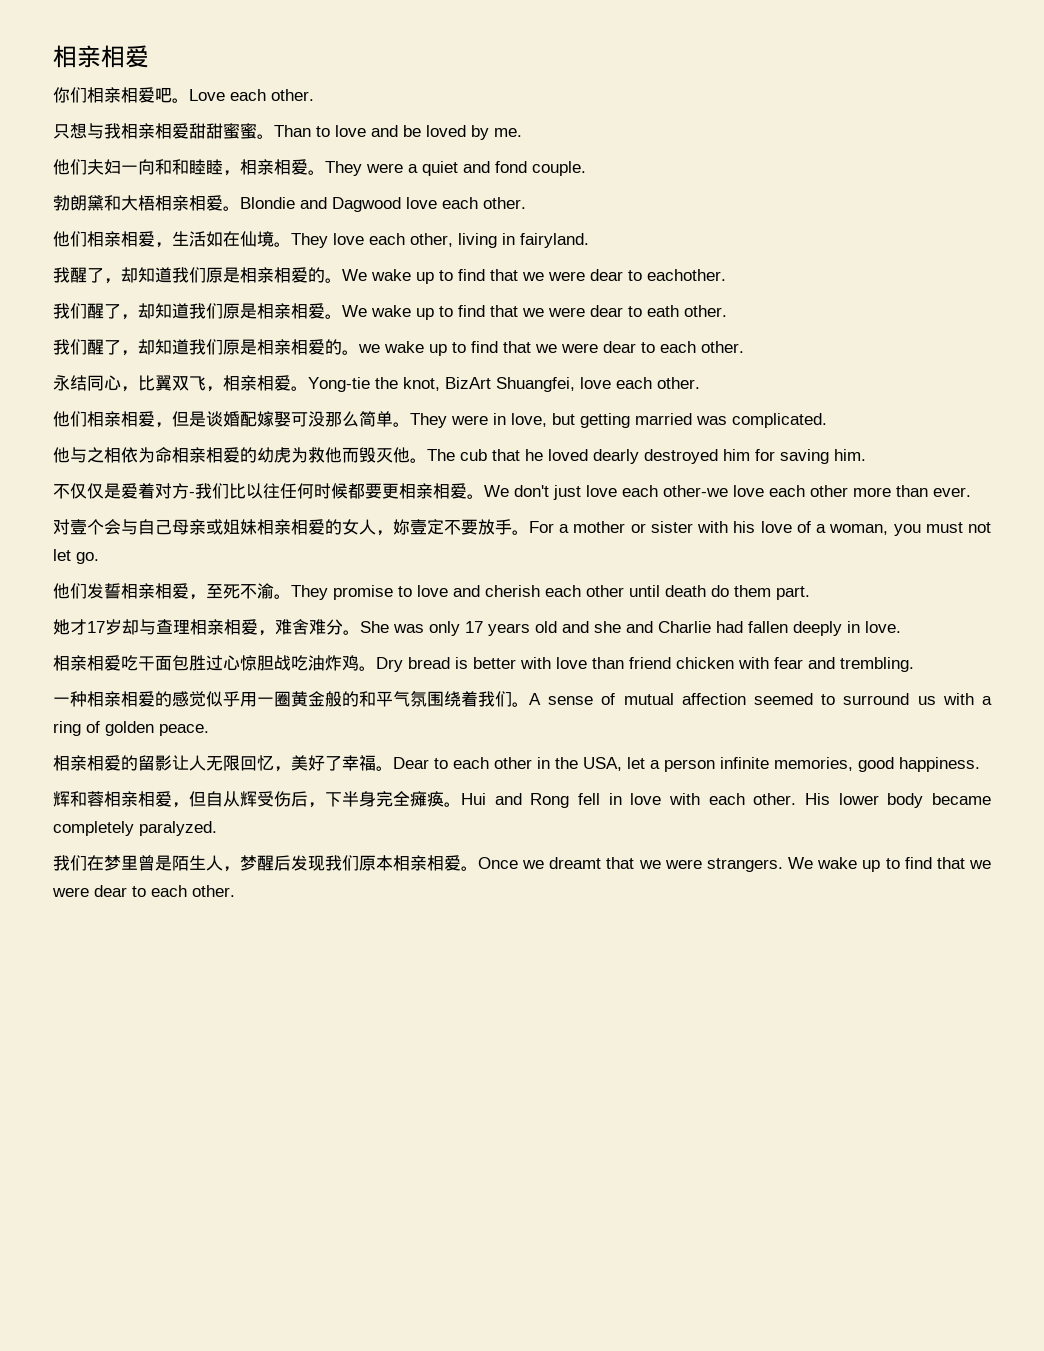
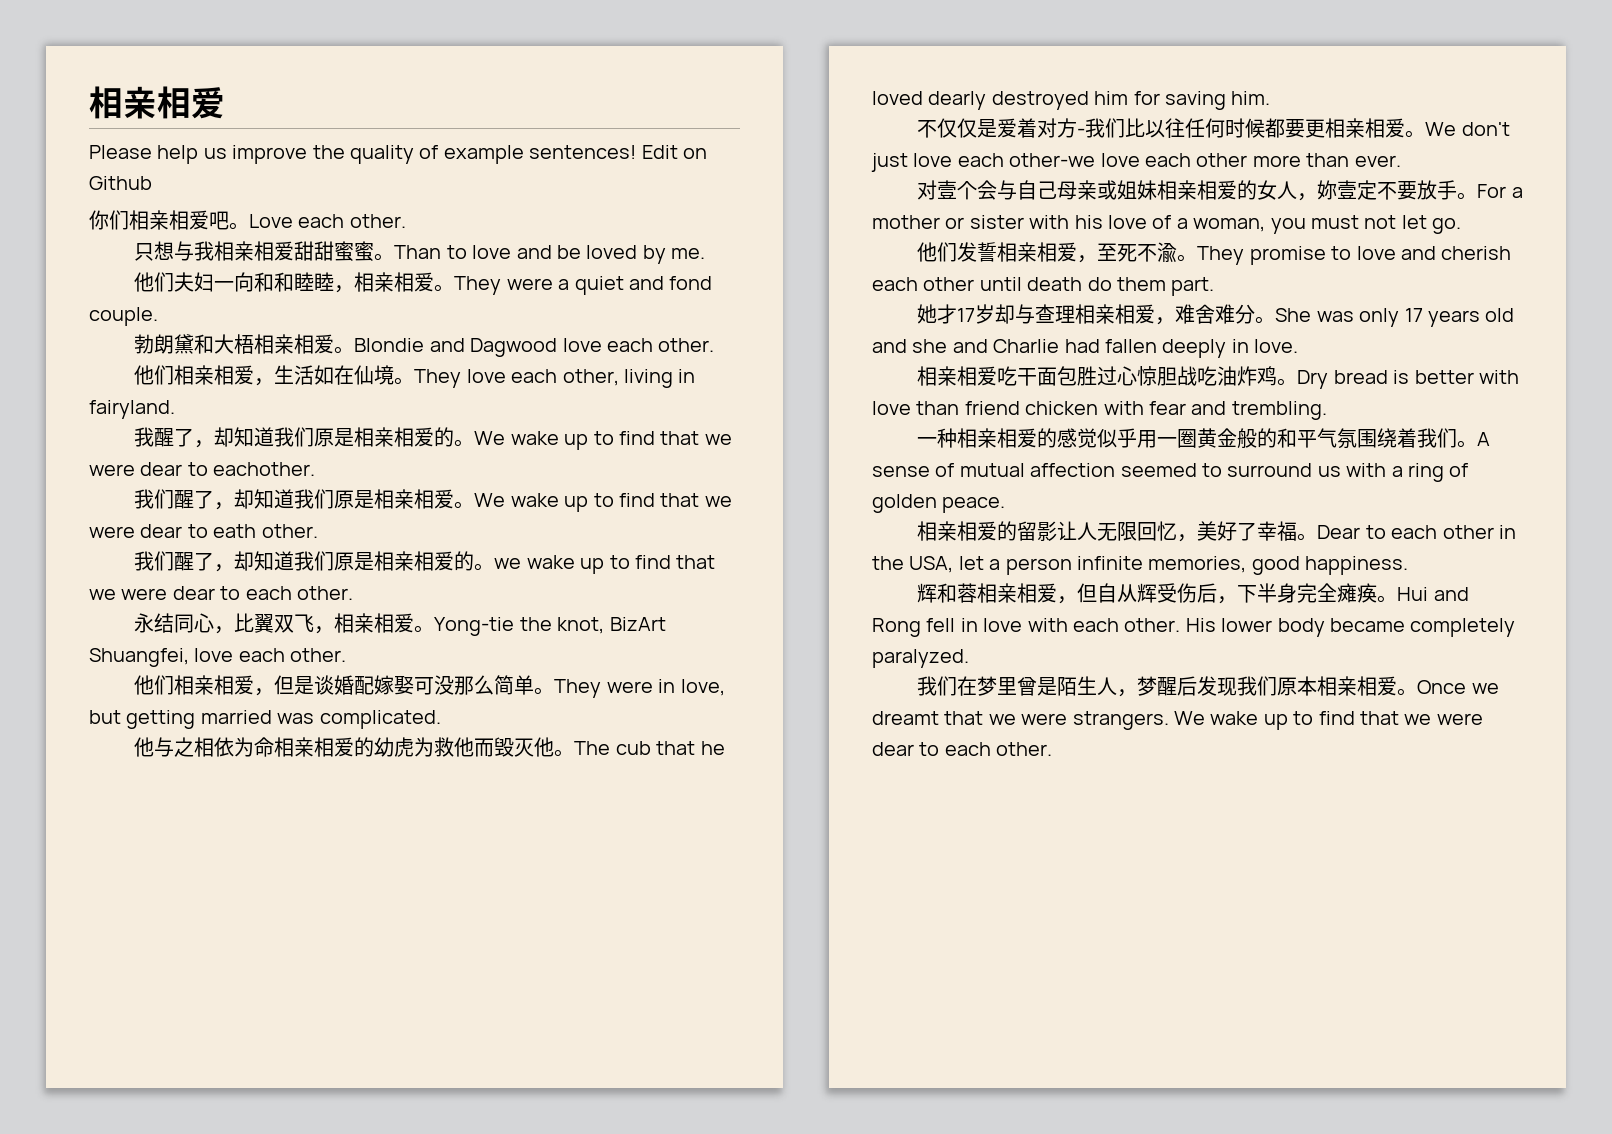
[53,45,149,68] 相亲相爱 -> [89,86,225,119] [89,145,707,164] [89,176,152,190] 相亲相爱 // Please help us improve the quality of example sentences! Edit on Github

